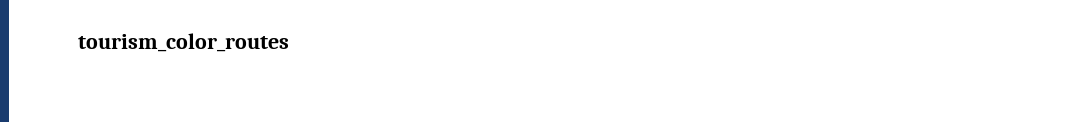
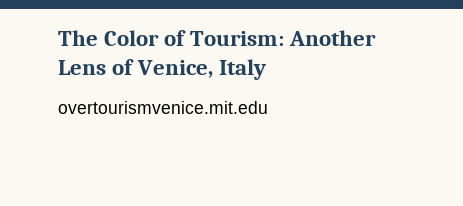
[78,33,289,52] tourism_color_routes -> [58,30,377,46] [58,59,267,80] [58,101,268,114] The Color of Tourism: Another Lens of Venice, Italy // overtourismvenice.mit.edu

